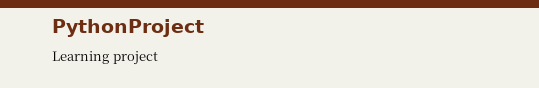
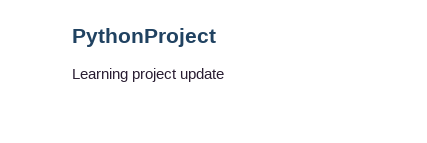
(158, 58) none -> [180,68,225,82] update

